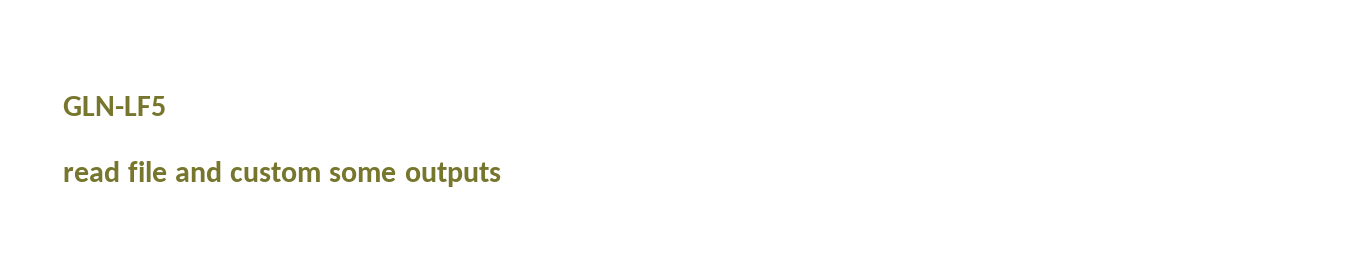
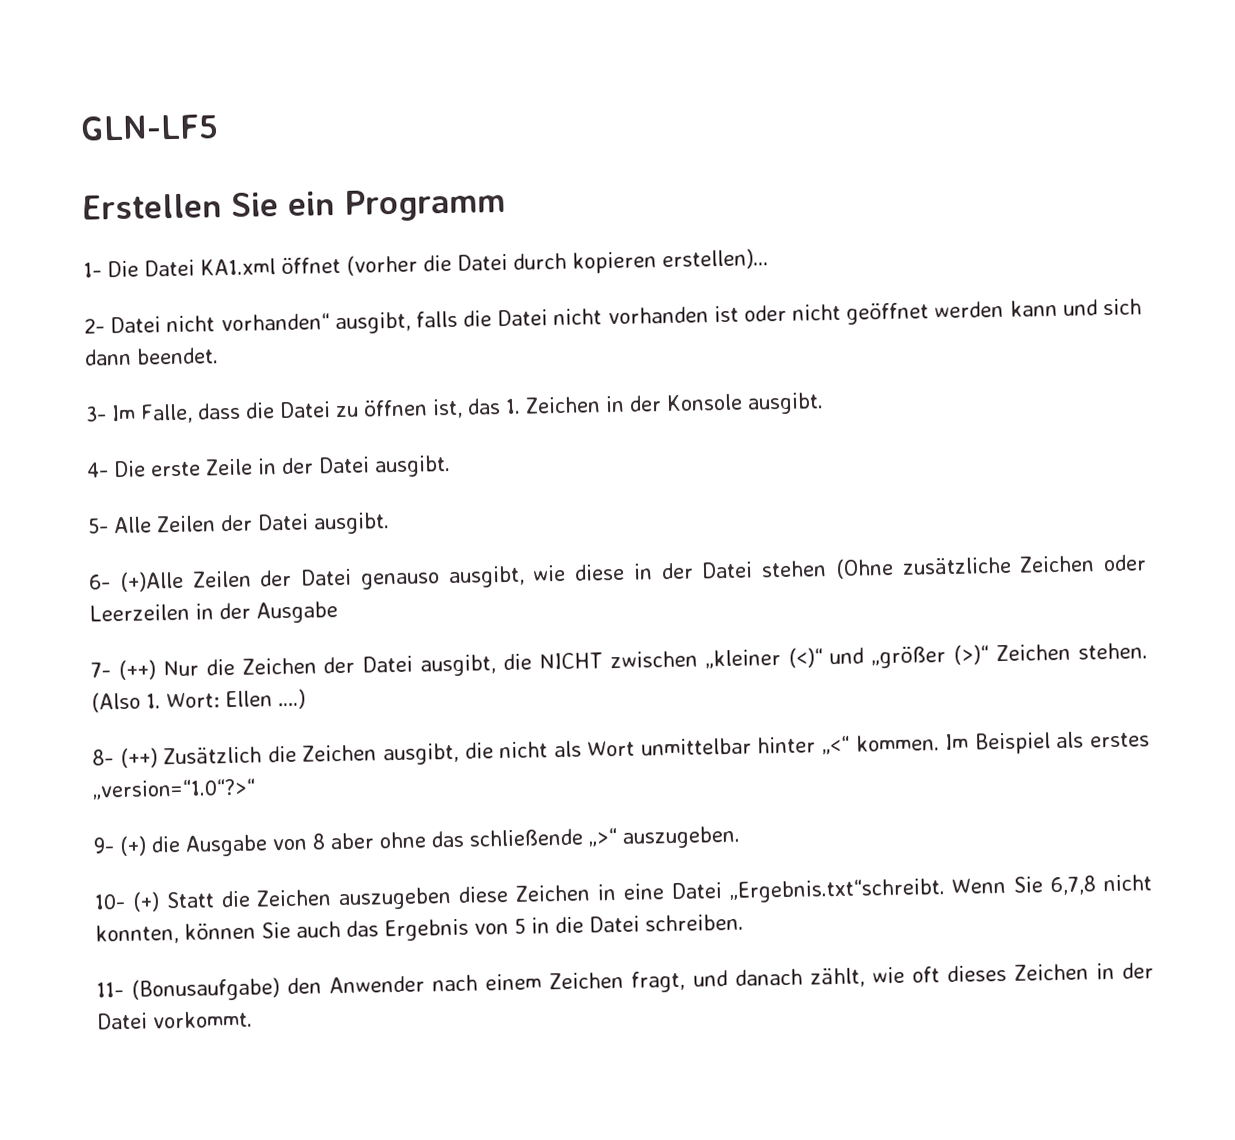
[63,161,501,187] read file and custom some outputs -> [82,187,506,222] [83,248,769,278] [84,298,1142,335] [84,347,219,366] [85,392,824,424] [86,455,451,478] [87,512,390,535] [88,554,1147,593] [89,601,338,624] [90,642,1148,681] [91,688,306,713] [92,731,1151,769] [92,778,256,800] [93,825,741,857] [94,874,1152,912] [95,913,744,945] [96,962,1154,1002] [96,1010,253,1030] Erstellen Sie ein Programm // 1- Die Datei KA1.xml öffnet (vorher die Datei durch kopieren erstellen)... // 2- Datei nicht vorhanden“ ausgibt, falls die Datei nicht vorhanden ist oder nicht geöffnet werden kann und sich dann beendet. // 3- Im Falle, dass die Datei zu öffnen ist, das 1. Zeichen in der Konsole ausgibt. // 4- Die erste Zeile in der Datei ausgibt. // 5- Alle Zeilen der Datei ausgibt. // 6- (+)Alle Zeilen der Datei genauso ausgibt, wie diese in der Datei stehen (Ohne zusätzliche Zeichen oder Leerzeilen in der Ausgabe // 7- (++) Nur die Zeichen der Datei ausgibt, die NICHT zwischen „kleiner (<)“ und „größer (>)“ Zeichen stehen. (Also 1. Wort: Ellen ….) // 8- (++) Zusätzlich die Zeichen ausgibt, die nicht als Wort unmittelbar hinter „<“ kommen. Im Beispiel als erstes „version=“1.0“?>“ // 9- (+) die Ausgabe von 8 aber ohne das schließende „>“ auszugeben. // 10- (+) Statt die Zeichen auszugeben diese Zeichen in eine Datei „Ergebnis.txt“schreibt. Wenn Sie 6,7,8 nicht konnten, können Sie auch das Ergebnis von 5 in die Datei schreiben. // 11- (Bonusaufgabe) den Anwender nach einem Zeichen fragt, und danach zählt, wie oft dieses Zeichen in der Datei vorkommt.

